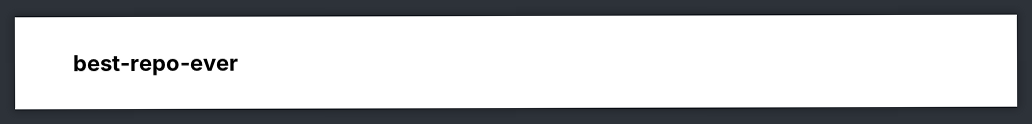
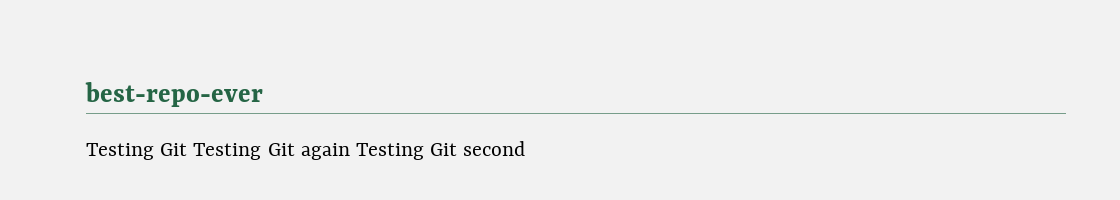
(239, 65) none -> [86,141,526,160] // Testing Git Testing Git again Testing Git second

